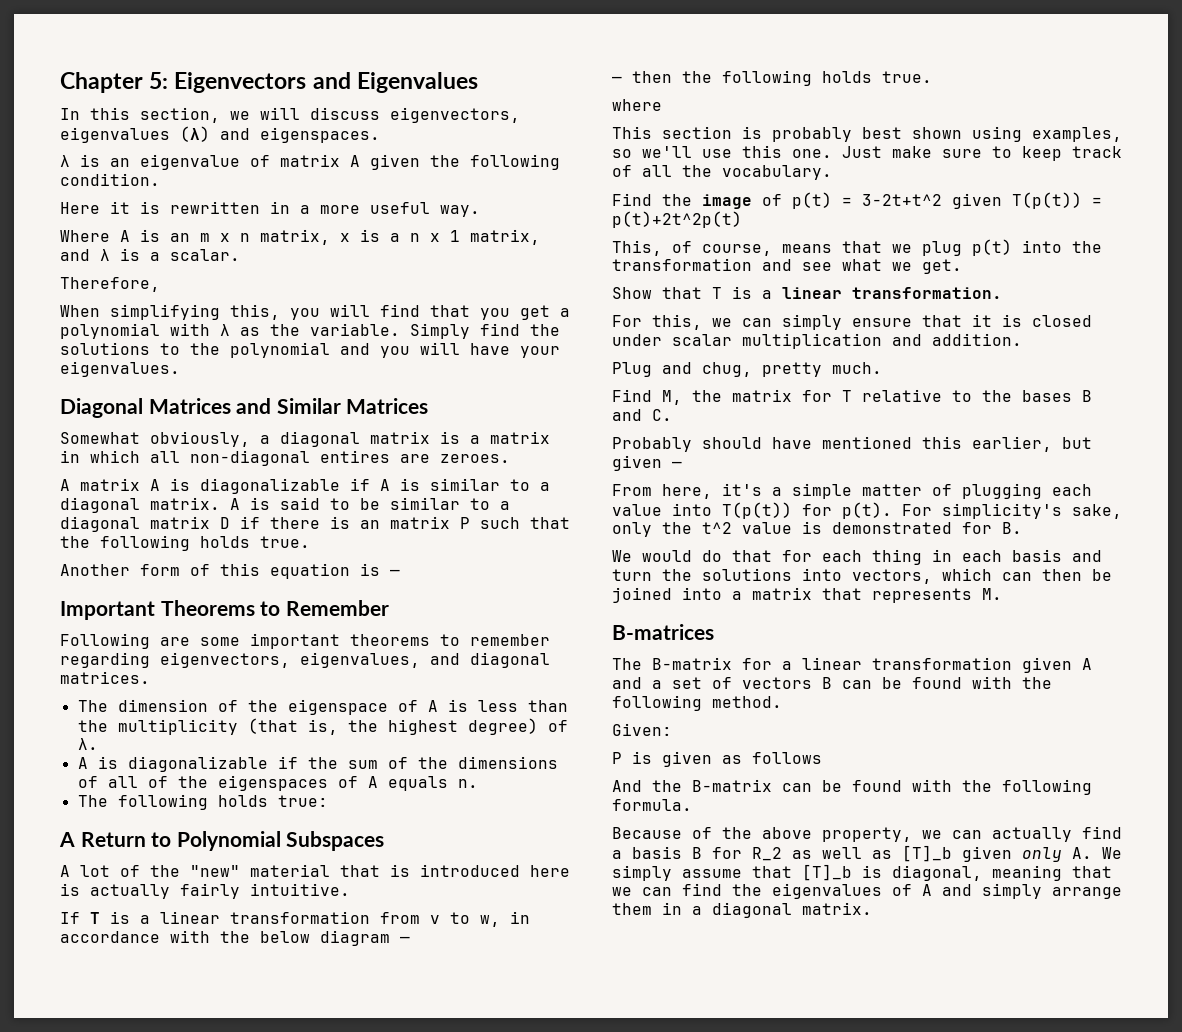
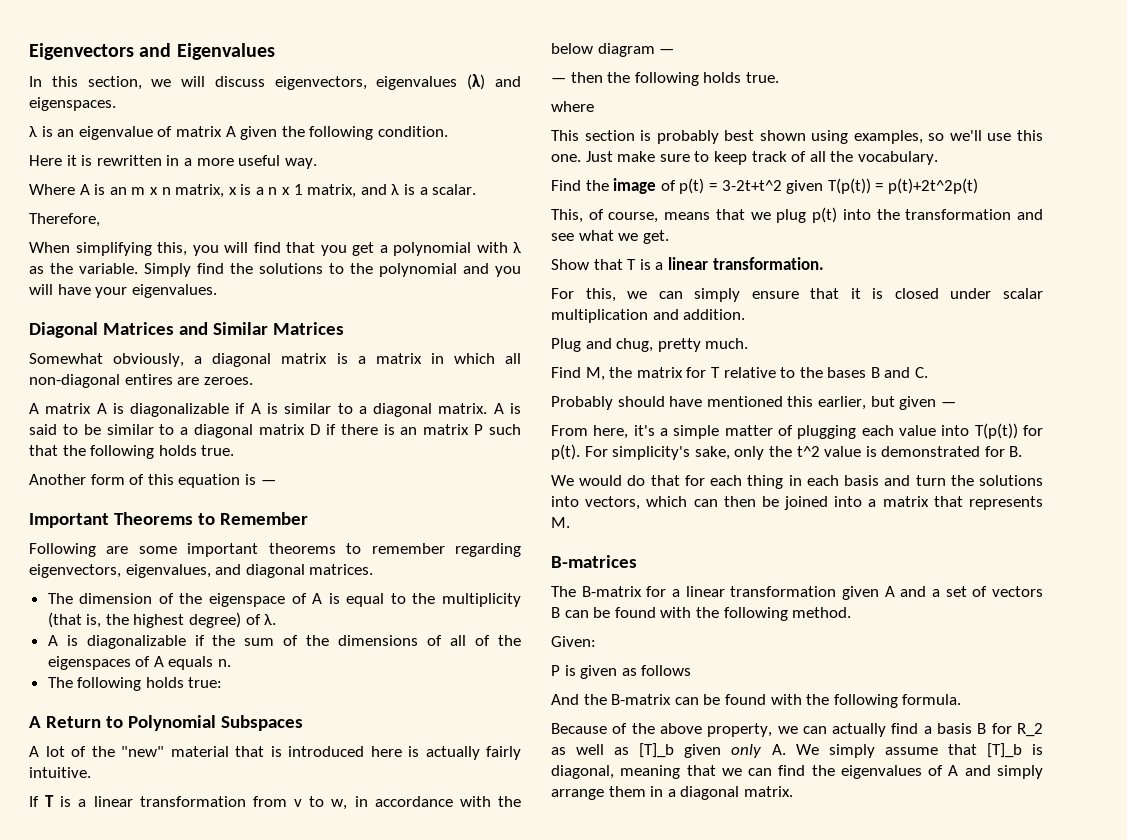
[60,72,169,93] Chapter 5: -> (29, 51) none
[477,700,568,712] less than -> [346,593,406,607] equal to

